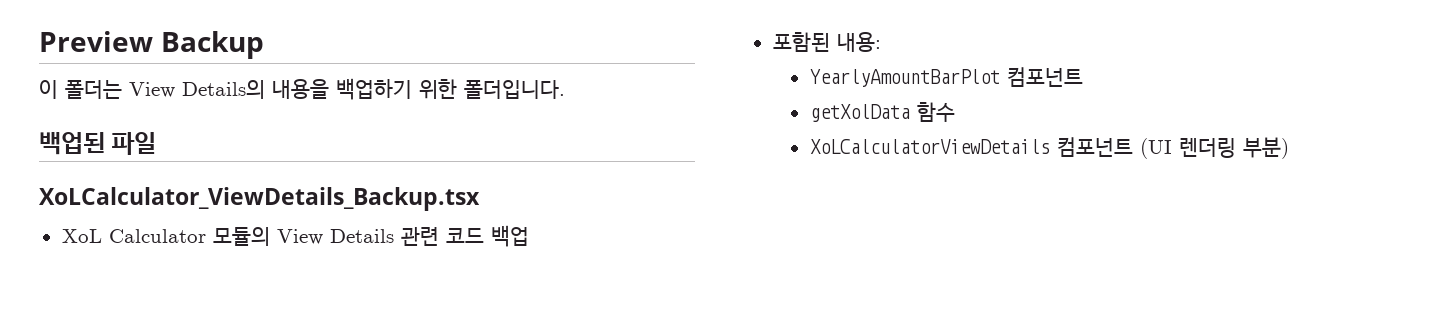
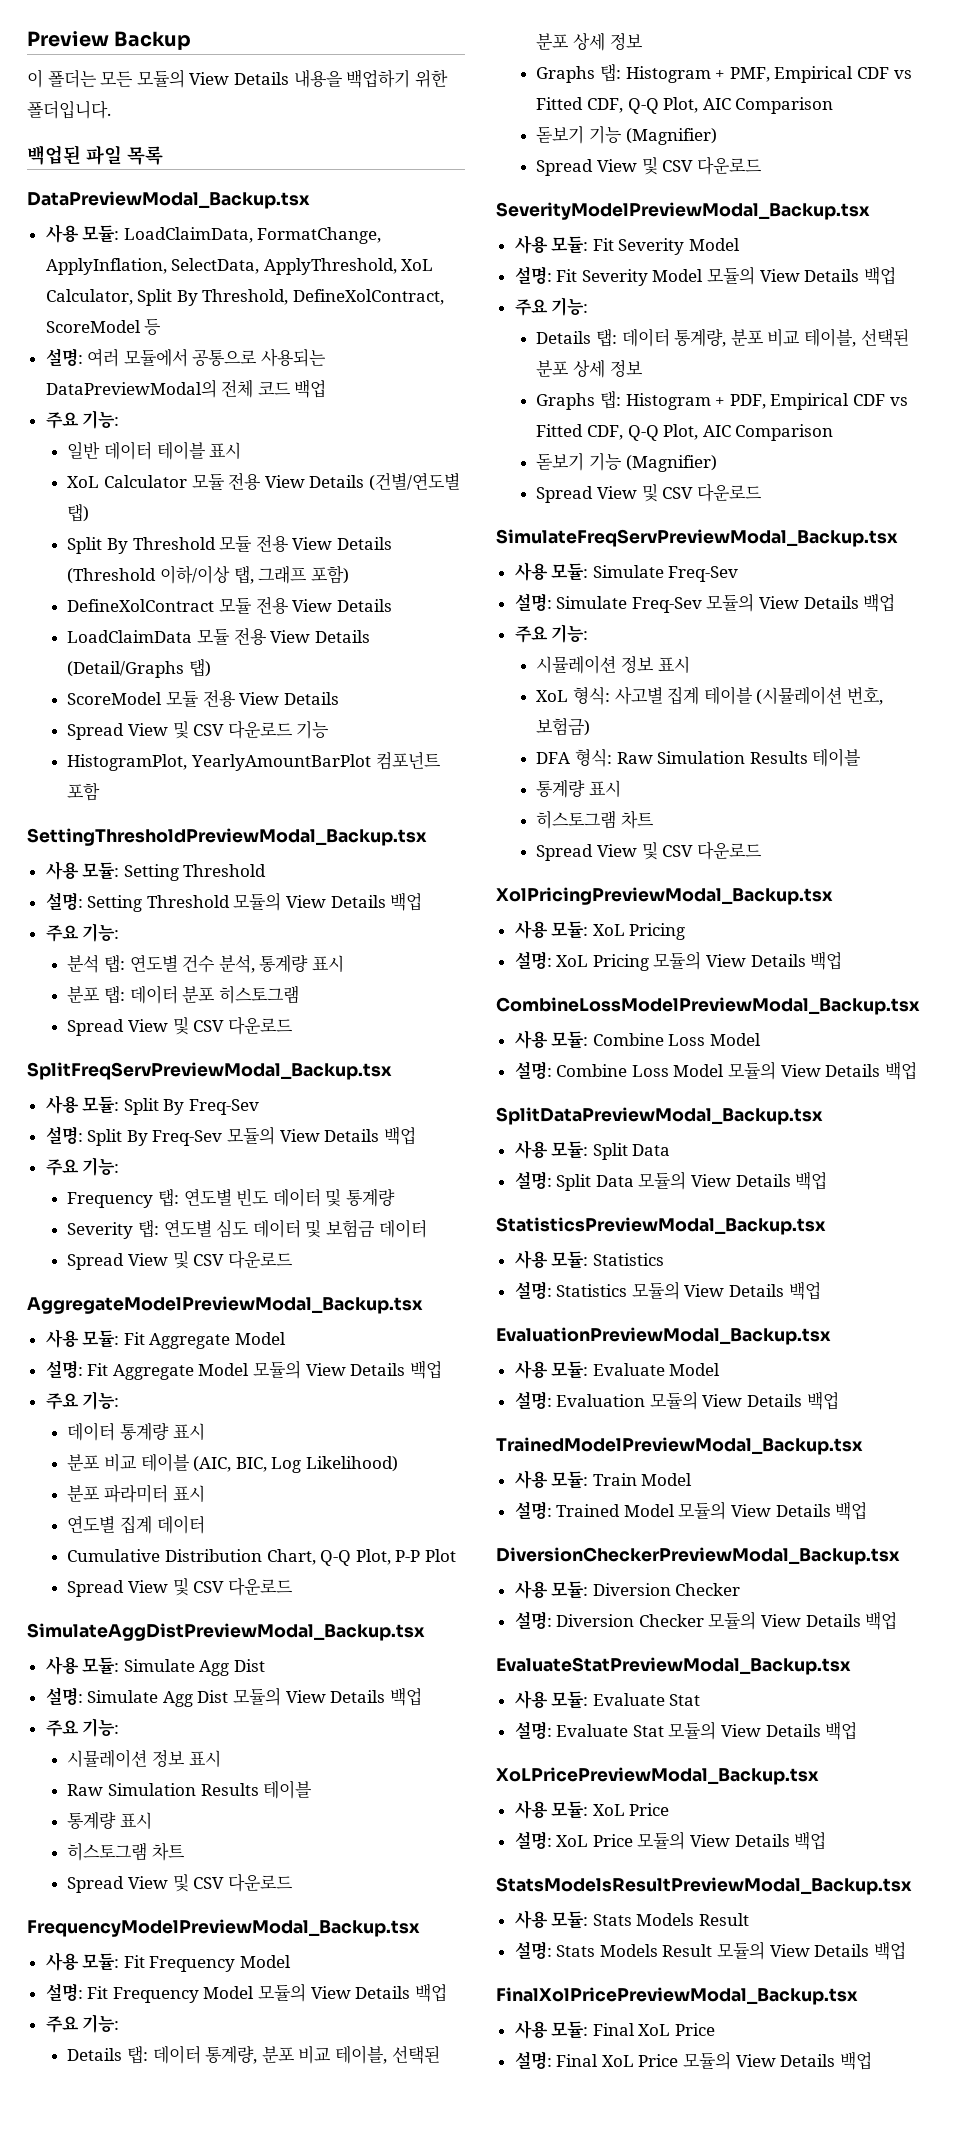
[129,80,265,99] View Details의 -> [100,69,289,88] 모든 모듈의 View Details
[39,187,480,211] [61,225,529,247] [772,32,881,52] [809,67,1083,87] [809,102,955,122] [809,137,1289,159] // XoLCalculator_ViewDetails_Backup.tsx // XoL Calculator 모듈의 View Details 관련 코드 백업 // 포함된 내용: // YearlyAmountBarPlot 컴포넌트 // getXolData 함수 // XoLCalculatorViewDetails 컴포넌트 (UI 렌더링 부분) -> [126,146,163,165] [27,191,310,209] [45,224,382,244] [45,258,434,275] [45,289,445,306] [45,319,162,335] [45,348,327,367] [45,379,327,398] [45,410,120,429] [67,441,242,460] [67,472,460,491] [67,504,90,522] [67,534,392,554] [67,565,349,584] [67,596,392,614] [67,627,370,645] [67,659,212,678] [67,689,339,707] [67,721,330,740] [67,751,441,771] [67,782,101,801] [27,828,427,846] [45,861,267,881] [45,892,423,912] [45,923,120,942] [67,954,344,973] [67,985,299,1004] [67,1017,293,1036] [27,1062,392,1080] [45,1095,260,1115] [45,1126,416,1146] [45,1157,120,1176] [67,1188,395,1208] [67,1219,427,1239] [67,1251,293,1270] [27,1296,423,1314] [45,1329,287,1349] [45,1360,442,1380] [45,1391,120,1410] [67,1422,205,1441] [67,1453,398,1473] [67,1484,205,1503] [67,1515,205,1534] [67,1549,456,1566] [67,1578,293,1597] [27,1623,425,1641] [45,1656,266,1676] [45,1687,422,1707] [45,1718,120,1737] [67,1749,221,1768] [67,1780,313,1799] [67,1811,153,1830] [67,1842,186,1861] [67,1874,293,1893] [27,1919,420,1937] [45,1952,292,1972] [45,1983,447,2003] [45,2014,120,2033] [67,2045,440,2064] [536,33,643,51] [536,64,912,83] [536,97,834,114] [536,126,717,145] [536,157,762,176] [496,202,870,220] [514,235,741,255] [514,266,896,286] [514,297,589,316] [536,328,909,347] [536,360,643,378] [536,391,908,410] [536,424,834,441] [536,453,717,472] [536,484,762,503] [496,529,898,547] [514,562,739,582] [514,593,896,613] [514,624,589,643] [536,655,690,674] [536,686,883,705] [536,718,591,736] [536,748,862,767] [536,779,622,798] [536,810,655,829] [536,842,762,861] [496,887,833,905] [514,920,686,940] [514,951,843,971] [496,997,920,1015] [514,1030,762,1049] [514,1061,917,1080] [496,1107,823,1125] [514,1140,671,1160] [514,1171,828,1191] [496,1217,826,1235] [514,1250,664,1269] [514,1281,821,1300] [496,1327,831,1345] [514,1360,721,1379] [514,1391,839,1410] [496,1437,863,1455] [514,1470,693,1489] [514,1501,868,1520] [496,1547,900,1565] [514,1580,741,1599] [514,1611,898,1630] [496,1657,851,1675] [514,1690,701,1709] [514,1721,858,1740] [496,1767,819,1785] [514,1800,670,1819] [514,1831,827,1850] [496,1877,912,1895] [514,1910,750,1929] [514,1941,906,1960] [496,1987,858,2005] [514,2020,716,2039] [514,2051,872,2070] 목록 // DataPreviewModal_Backup.tsx // 사용 모듈: LoadClaimData, FormatChange, ApplyInflation, SelectData, ApplyThreshold, XoL Calculator, Split By Threshold, DefineXolContract, ScoreModel 등 // 설명: 여러 모듈에서 공통으로 사용되는 DataPreviewModal의 전체 코드 백업 // 주요 기능: // 일반 데이터 테이블 표시 // XoL Calculator 모듈 전용 View Details (건별/연도별 탭) // Split By Threshold 모듈 전용 View Details (Threshold 이하/이상 탭, 그래프 포함) // DefineXolContract 모듈 전용 View Details // LoadClaimData 모듈 전용 View Details (Detail/Graphs 탭) // ScoreModel 모듈 전용 View Details // Spread View 및 CSV 다운로드 기능 // HistogramPlot, YearlyAmountBarPlot 컴포넌트 포함 // SettingThresholdPreviewModal_Backup.tsx // 사용 모듈: Setting Threshold // 설명: Setting Threshold 모듈의 View Details 백업 // 주요 기능: // 분석 탭: 연도별 건수 분석, 통계량 표시 // 분포 탭: 데이터 분포 히스토그램 // Spread View 및 CSV 다운로드 // SplitFreqServPreviewModal_Backup.tsx // 사용 모듈: Split By Freq-Sev // 설명: Split By Freq-Sev 모듈의 View Details 백업 // 주요 기능: // Frequency 탭: 연도별 빈도 데이터 및 통계량 // Severity 탭: 연도별 심도 데이터 및 보험금 데이터 // Spread View 및 CSV 다운로드 // AggregateModelPreviewModal_Backup.tsx // 사용 모듈: Fit Aggregate Model // 설명: Fit Aggregate Model 모듈의 View Details 백업 // 주요 기능: // 데이터 통계량 표시 // 분포 비교 테이블 (AIC, BIC, Log Likelihood) // 분포 파라미터 표시 // 연도별 집계 데이터 // Cumulative Distribution Chart, Q-Q Plot, P-P Plot // Spread View 및 CSV 다운로드 // SimulateAggDistPreviewModal_Backup.tsx // 사용 모듈: Simulate Agg Dist // 설명: Simulate Agg Dist 모듈의 View Details 백업 // 주요 기능: // 시뮬레이션 정보 표시 // Raw Simulation Results 테이블 // 통계량 표시 // 히스토그램 차트 // Spread View 및 CSV 다운로드 // FrequencyModelPreviewModal_Backup.tsx // 사용 모듈: Fit Frequency Model // 설명: Fit Frequency Model 모듈의 View Details 백업 // 주요 기능: // Details 탭: 데이터 통계량, 분포 비교 테이블, 선택된 분포 상세 정보 // Graphs 탭: Histogram + PMF, Empirical CDF vs Fitted CDF, Q-Q Plot, AIC Comparison // 돋보기 기능 (Magnifier) // Spread View 및 CSV 다운로드 // SeverityModelPreviewModal_Backup.tsx // 사용 모듈: Fit Severity Model // 설명: Fit Severity Model 모듈의 View Details 백업 // 주요 기능: // Details 탭: 데이터 통계량, 분포 비교 테이블, 선택된 분포 상세 정보 // Graphs 탭: Histogram + PDF, Empirical CDF vs Fitted CDF, Q-Q Plot, AIC Comparison // 돋보기 기능 (Magnifier) // Spread View 및 CSV 다운로드 // SimulateFreqServPreviewModal_Backup.tsx // 사용 모듈: Simulate Freq-Sev // 설명: Simulate Freq-Sev 모듈의 View Details 백업 // 주요 기능: // 시뮬레이션 정보 표시 // XoL 형식: 사고별 집계 테이블 (시뮬레이션 번호, 보험금) // DFA 형식: Raw Simulation Results 테이블 // 통계량 표시 // 히스토그램 차트 // Spread View 및 CSV 다운로드 // XolPricingPreviewModal_Backup.tsx // 사용 모듈: XoL Pricing // 설명: XoL Pricing 모듈의 View Details 백업 // CombineLossModelPreviewModal_Backup.tsx // 사용 모듈: Combine Loss Model // 설명: Combine Loss Model 모듈의 View Details 백업 // SplitDataPreviewModal_Backup.tsx // 사용 모듈: Split Data // 설명: Split Data 모듈의 View Details 백업 // StatisticsPreviewModal_Backup.tsx // 사용 모듈: Statistics // 설명: Statistics 모듈의 View Details 백업 // EvaluationPreviewModal_Backup.tsx // 사용 모듈: Evaluate Model // 설명: Evaluation 모듈의 View Details 백업 // TrainedModelPreviewModal_Backup.tsx // 사용 모듈: Train Model // 설명: Trained Model 모듈의 View Details 백업 // DiversionCheckerPreviewModal_Backup.tsx // 사용 모듈: Diversion Checker // 설명: Diversion Checker 모듈의 View Details 백업 // EvaluateStatPreviewModal_Backup.tsx // 사용 모듈: Evaluate Stat // 설명: Evaluate Stat 모듈의 View Details 백업 // XoLPricePreviewModal_Backup.tsx // 사용 모듈: XoL Price // 설명: XoL Price 모듈의 View Details 백업 // StatsModelsResultPreviewModal_Backup.tsx // 사용 모듈: Stats Models Result // 설명: Stats Models Result 모듈의 View Details 백업 // FinalXolPricePreviewModal_Backup.tsx // 사용 모듈: Final XoL Price // 설명: Final XoL Price 모듈의 View Details 백업

